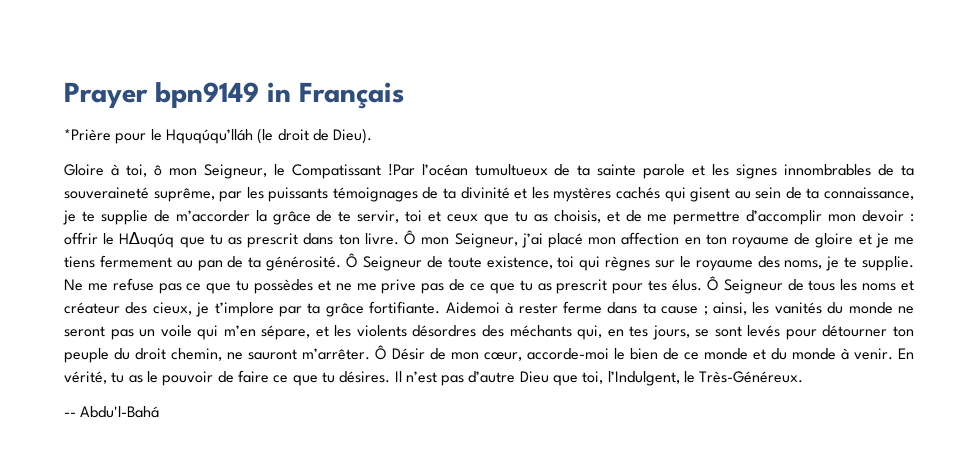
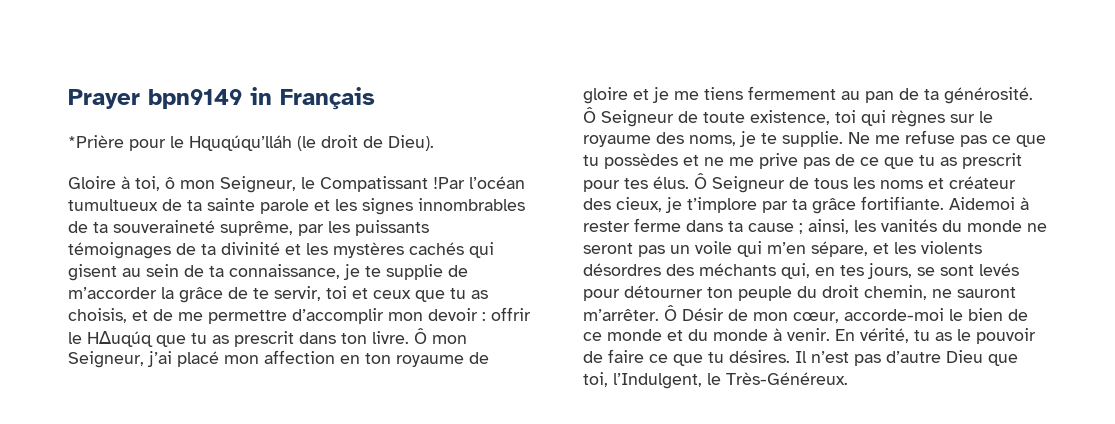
[64,406,160,418] // -- Abdu'l-Bahá -> (848, 378) none

